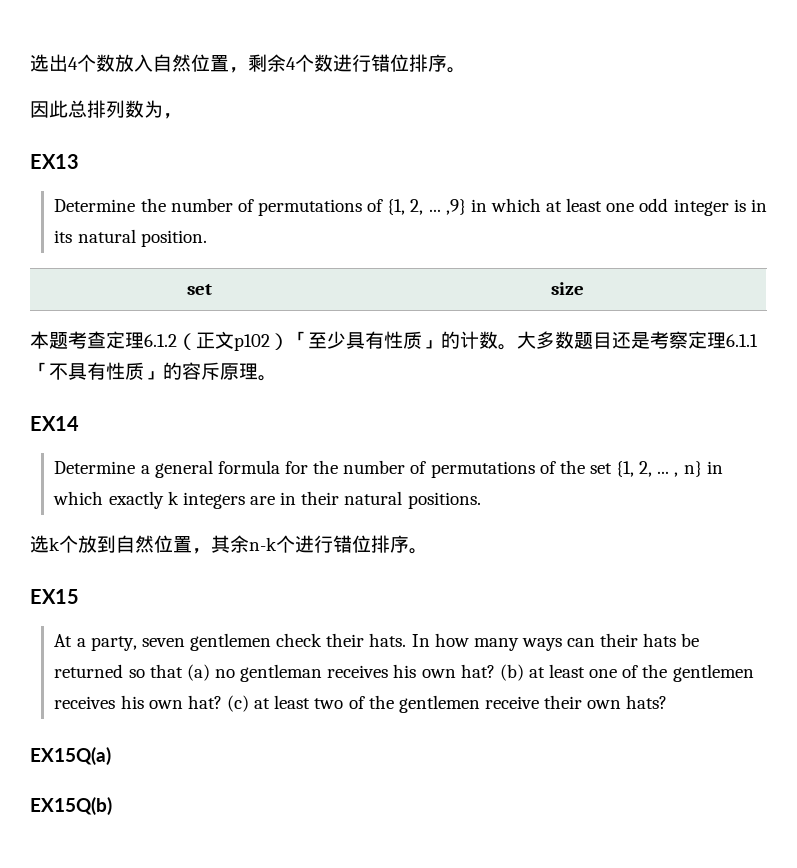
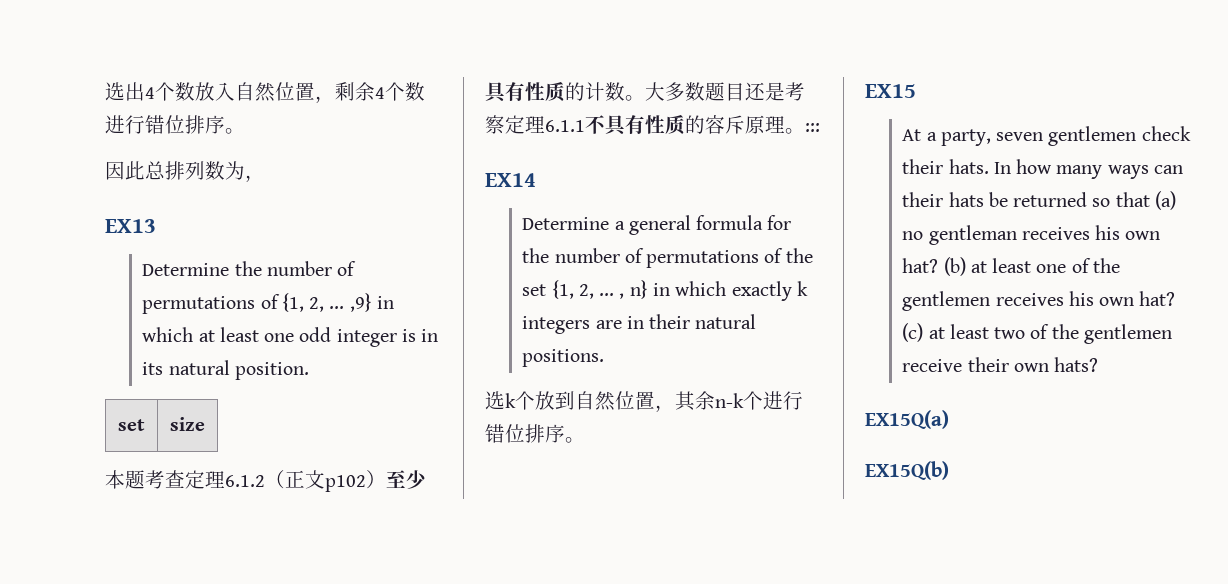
[289,331,308,347] 「 -> (386, 479) none
[422,340,441,349] 」 -> (565, 91) none
[30,362,49,378] 「 -> (585, 126) none
[144,371,163,380] 」 -> (685, 124) none
(277, 378) none -> [805,123,820,132] :::

